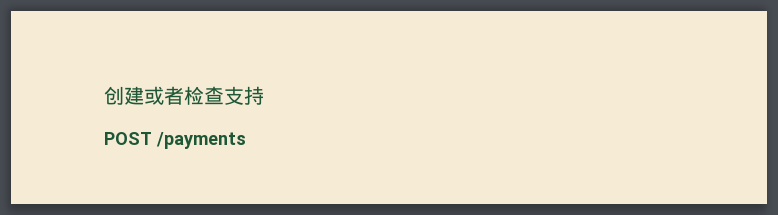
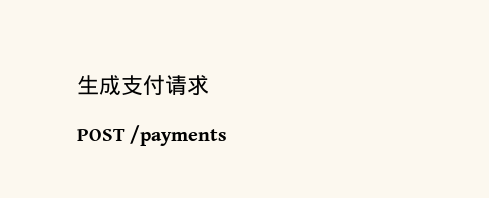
[104,86,264,105] 创建或者检查支持 -> [77,75,209,96] 生成支付请求

